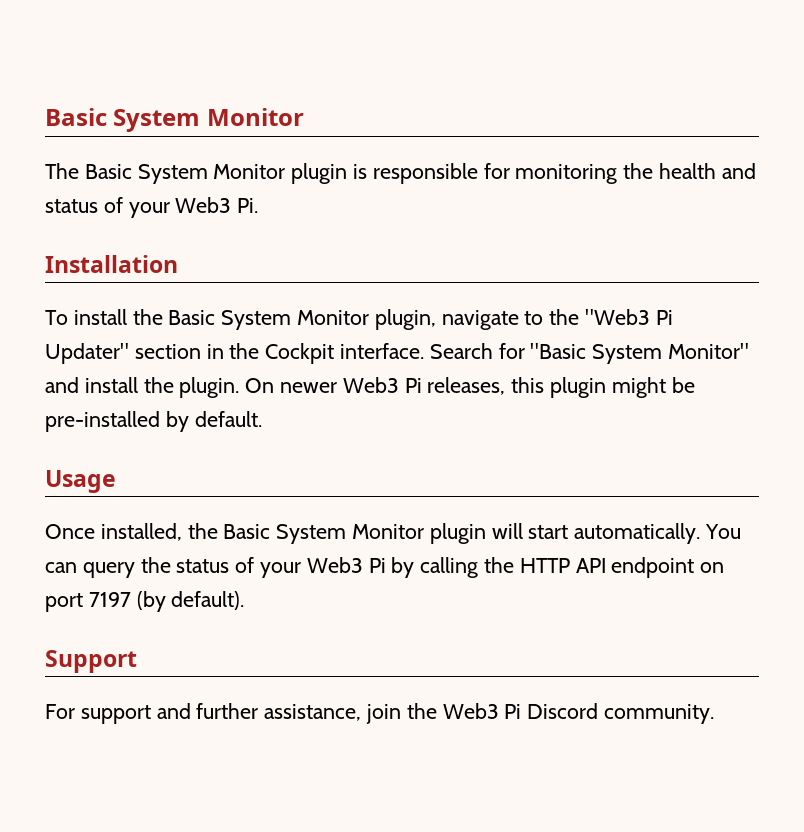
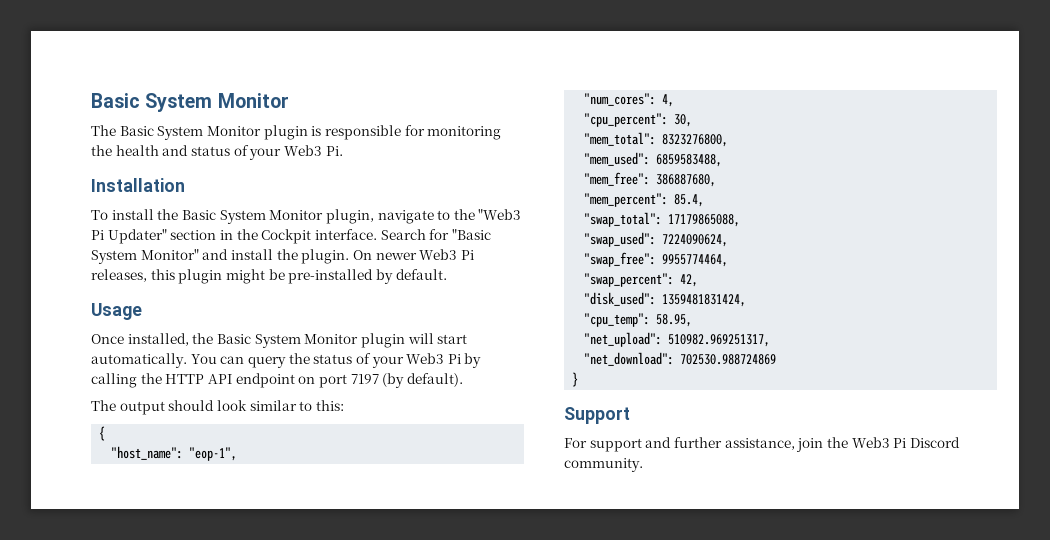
(245, 600) none -> [91,400,344,415] [99,426,106,441] [111,446,238,461] [584,93,675,107] [584,113,693,127] [584,132,729,147] [584,152,723,167] [584,172,717,187] [584,193,705,207] [584,212,741,227] [584,232,729,247] [584,252,729,267] [584,273,699,287] [584,292,747,307] [584,313,693,327] [584,332,771,347] [584,352,777,366] [572,372,579,387] // The output should look similar to this: // { // "host_name": "eop-1", // "num_cores": 4, // "cpu_percent": 30, // "mem_total": 8323276800, // "mem_used": 6859583488, // "mem_free": 386887680, // "mem_percent": 85.4, // "swap_total": 17179865088, // "swap_used": 7224090624, // "swap_free": 9955774464, // "swap_percent": 42, // "disk_used": 1359481831424, // "cpu_temp": 58.95, // "net_upload": 510982.969251317, // "net_download": 702530.988724869 // }

